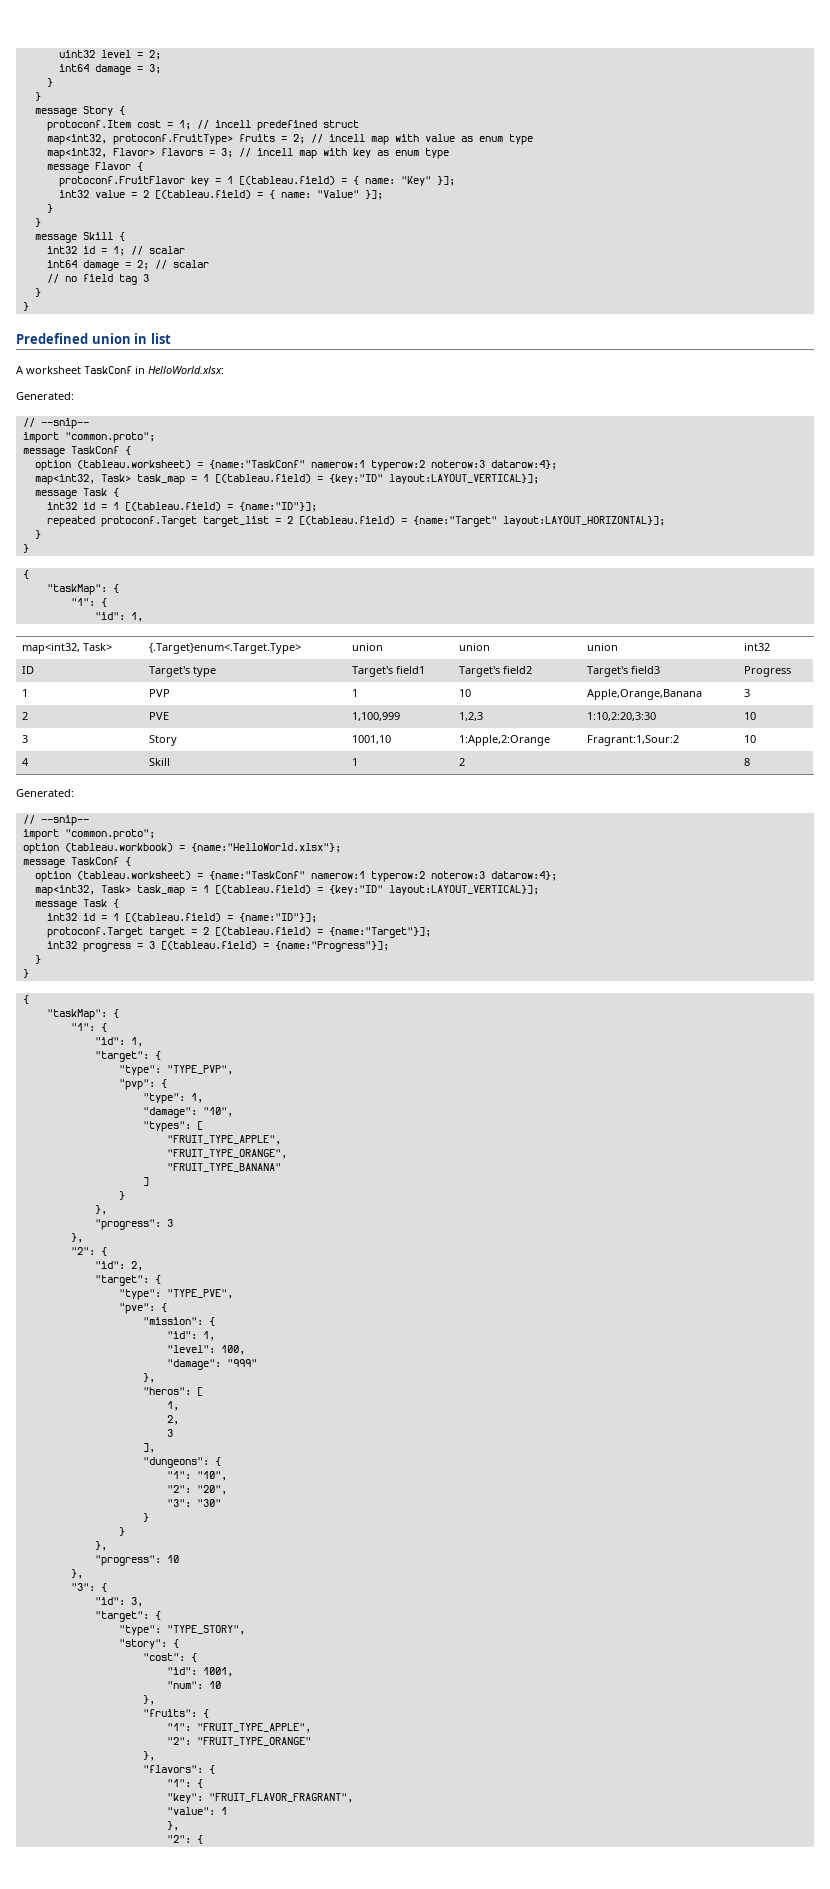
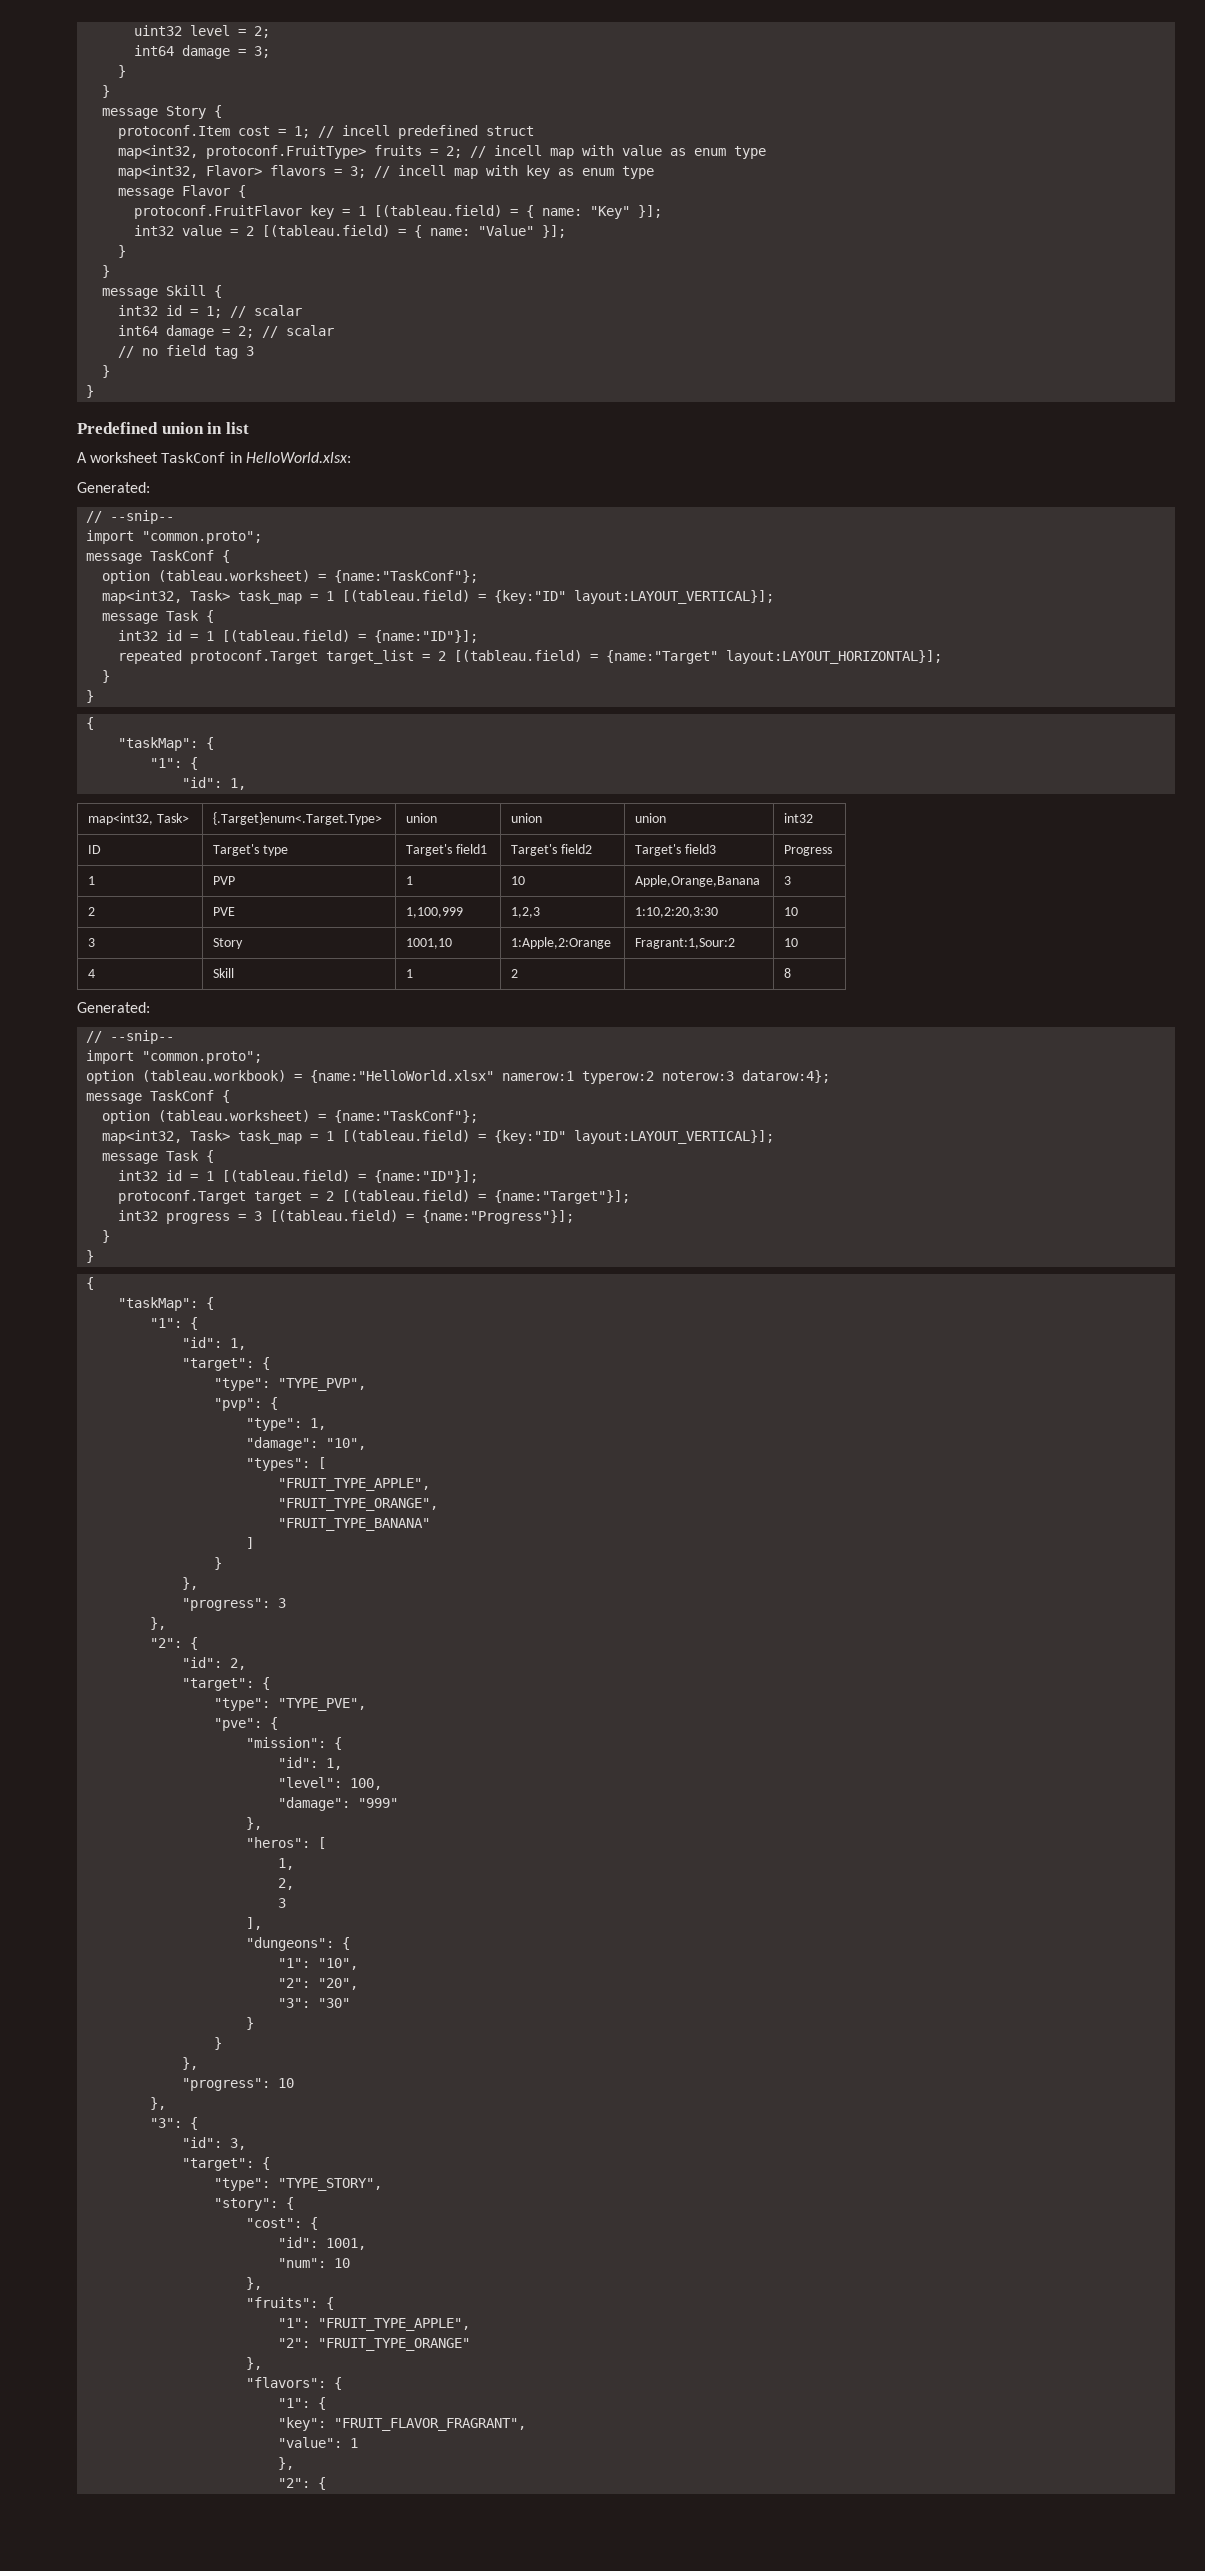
[208,460,557,471] {name:"TaskConf" namerow:1 typerow:2 noterow:3 datarow:4}; -> [334,570,479,583] {name:"TaskConf"};
[190,843,341,853] [22,857,131,868] [34,871,557,882] {name:"HelloWorld.xlsx"}; // message TaskConf { // option (tableau.worksheet) = {name:"TaskConf" namerow:1 typerow:2 noterow:3 datarow:4}; -> [310,1070,831,1084] [86,1090,231,1104] [102,1110,479,1124] {name:"HelloWorld.xlsx" namerow:1 typerow:2 noterow:3 datarow:4}; // message TaskConf { // option (tableau.worksheet) = {name:"TaskConf"};

